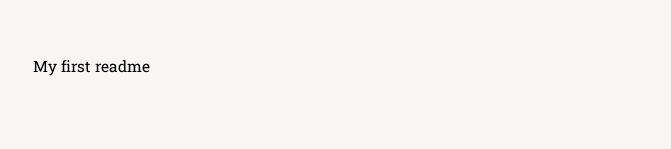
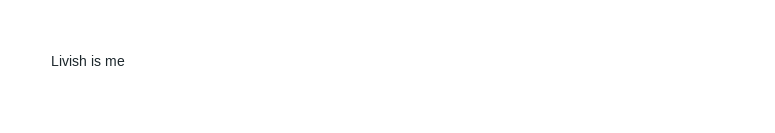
[33,60,151,76] My first readme -> [51,55,125,66] Livish is me

